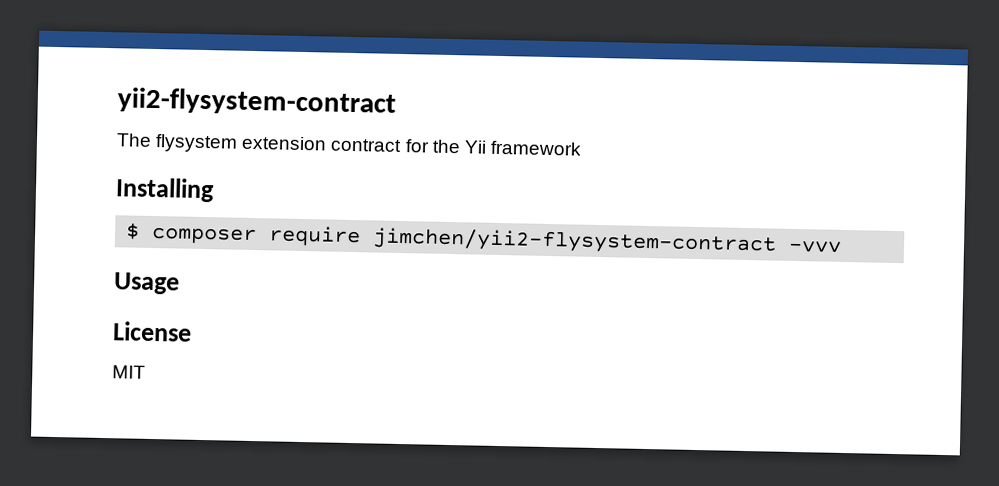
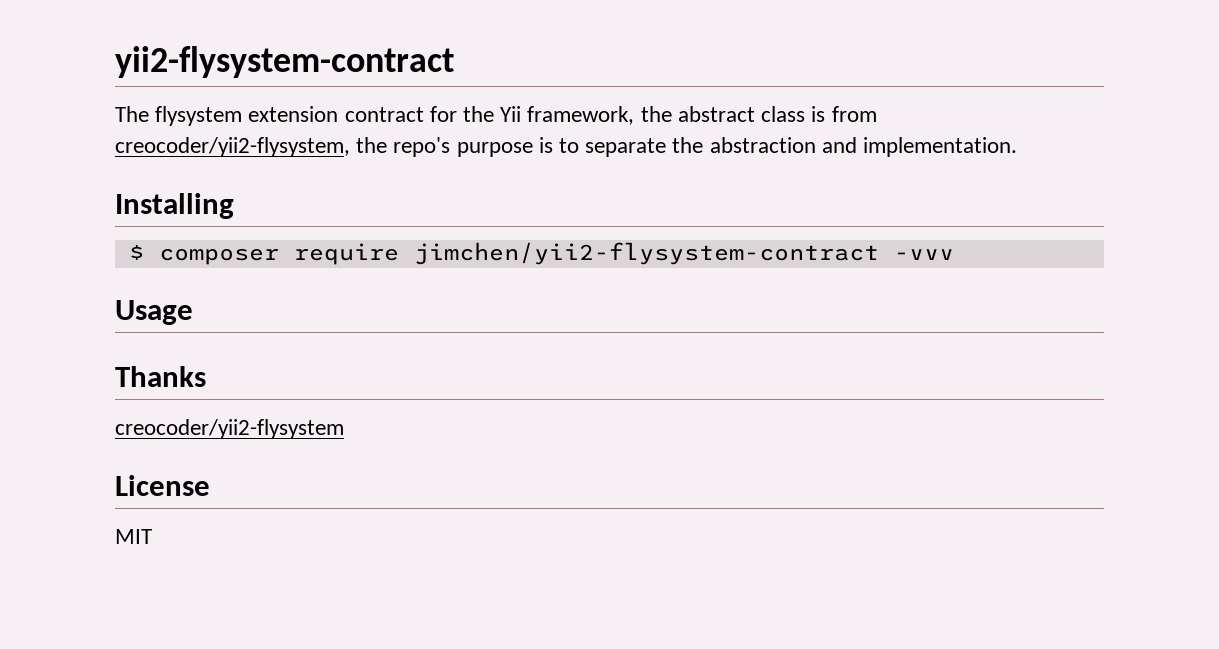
[489,140,582,156] framework -> [527,106,877,125] [115,137,1018,157] framework, the abstract class is from creocoder/yii2-flysystem, the repo's purpose is to separate the abstraction and implementation.
(180, 283) none -> [115,366,206,387] [115,419,344,439] // Thanks // creocoder/yii2-flysystem

